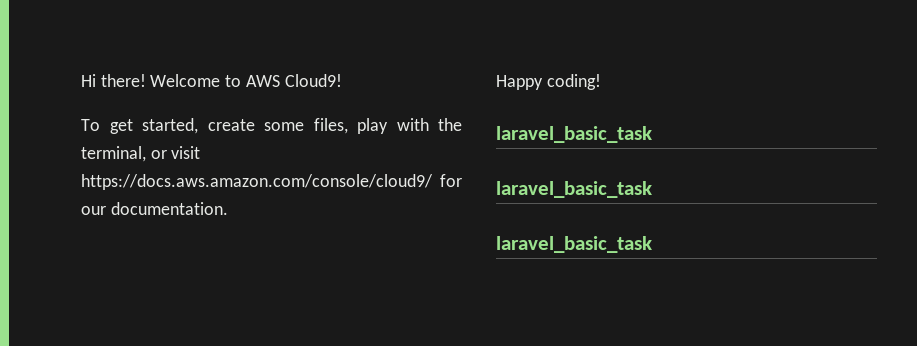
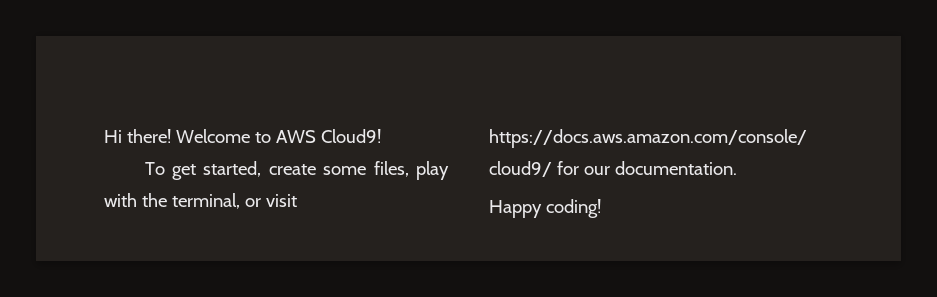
[496,126,652,143] [496,181,652,198] [496,236,652,253] // laravel_basic_task // laravel_basic_task // laravel_basic_task -> (601, 208) none

